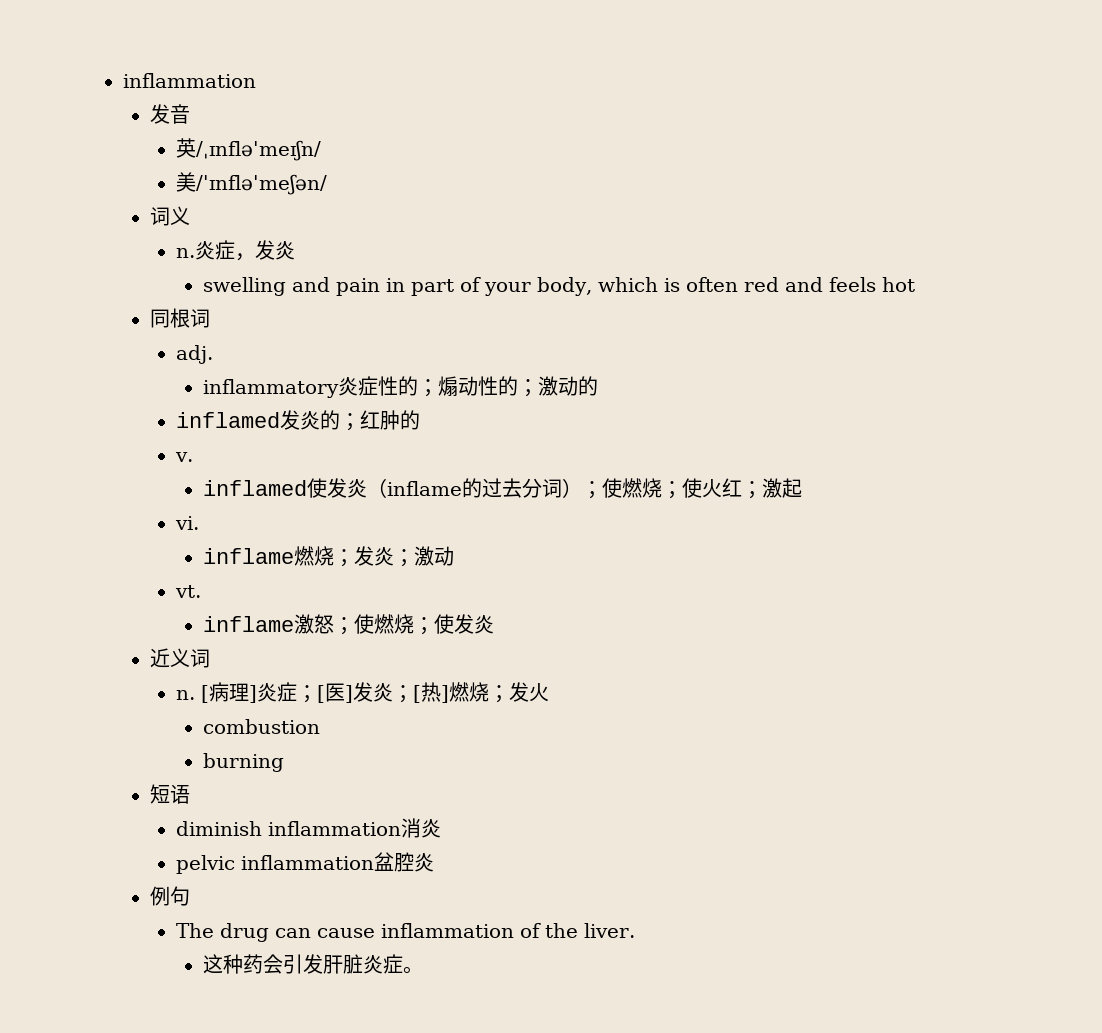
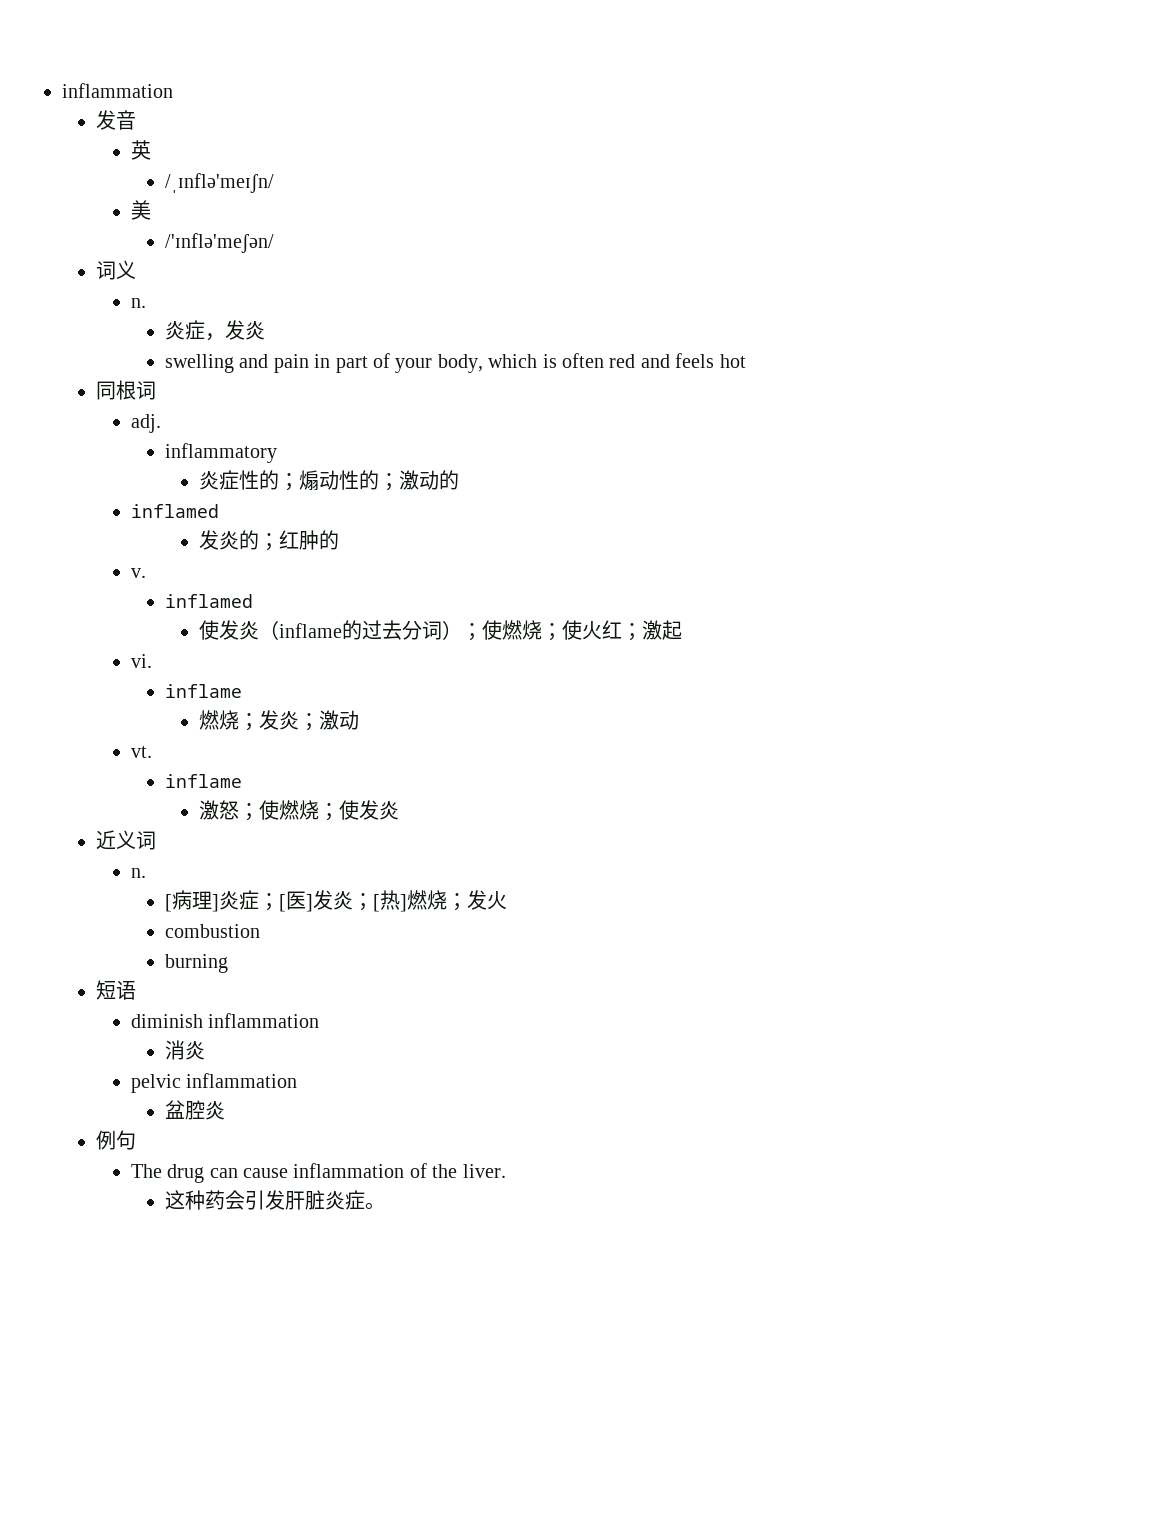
(197, 148) none -> (151, 150) //
(197, 182) none -> (151, 210) //
(196, 253) none -> (146, 303) //
(339, 388) none -> (278, 453) //
(281, 420) none -> (219, 511) //
(307, 488) none -> (254, 601) //
(294, 556) none -> (243, 691) //
(294, 624) none -> (243, 781) //
(196, 695) none -> (146, 873) //
(402, 828) none -> (320, 1020) //
(375, 862) none -> (298, 1080) //

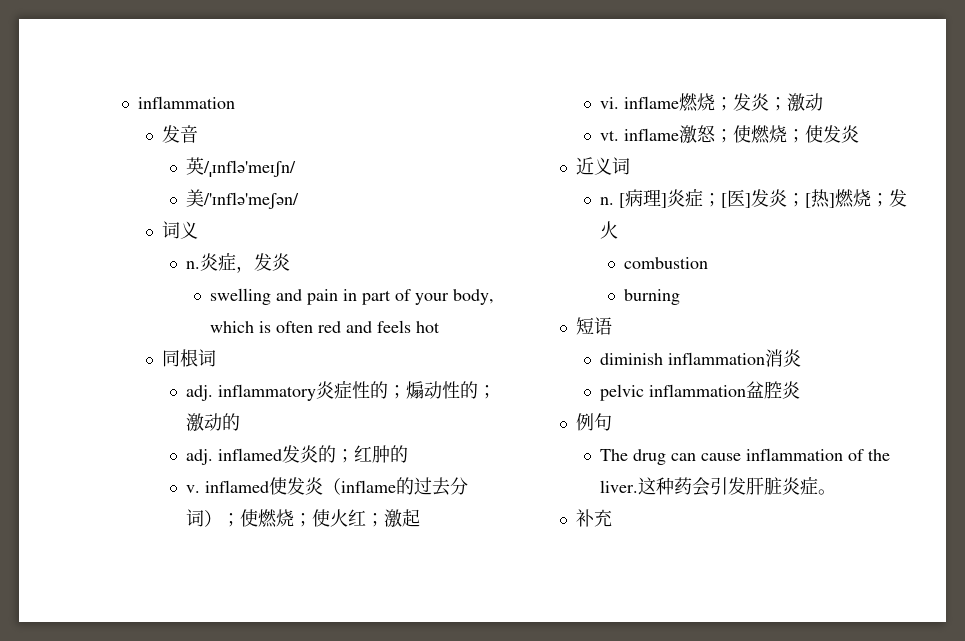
(151, 150) // -> (205, 166) none
(151, 210) // -> (205, 198) none
(146, 303) // -> (201, 265) none
(161, 423) // -> (214, 393) none
(278, 453) // -> (317, 392) none
[130,504,219,518] inflamed // -> [186,448,283,465] adj. inflamed
[165,594,254,608] // inflamed // -> [205,480,270,493] inflamed
[165,684,243,698] // inflame // -> [624,96,680,109] inflame
[165,774,243,788] // inflame // -> [624,128,680,141] inflame
(146, 873) // -> (615, 201) none
(320, 1020) // -> (766, 358) none
(298, 1080) // -> (747, 390) none
(506, 1171) // -> (639, 486) none
(386, 1206) none -> [575,509,612,527] // 补充

